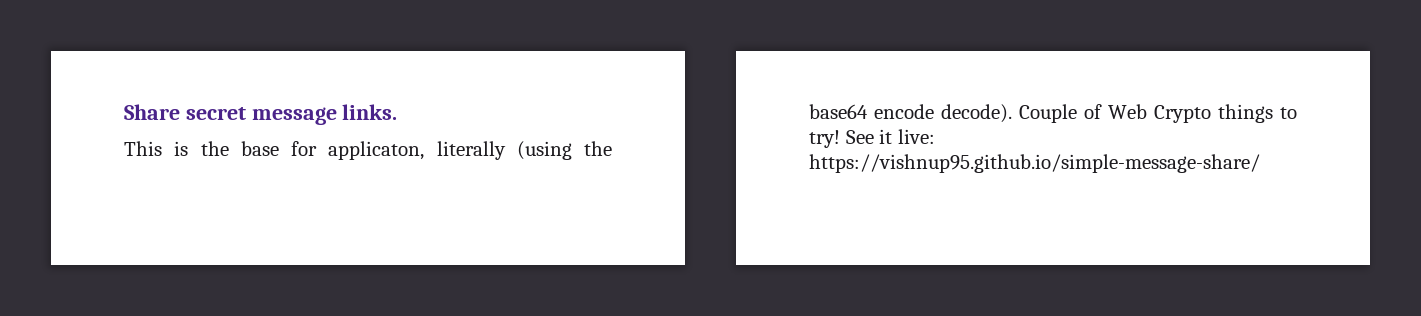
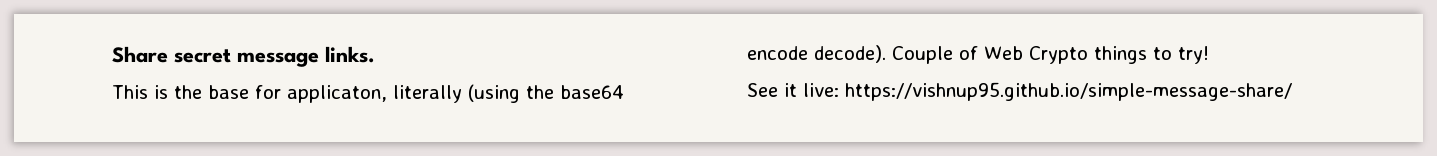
(840, 139) none -> (1209, 55) //

